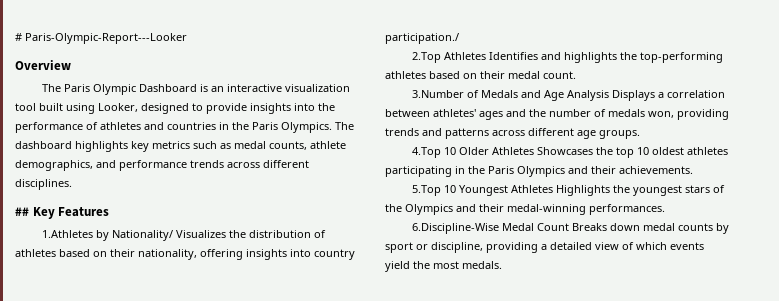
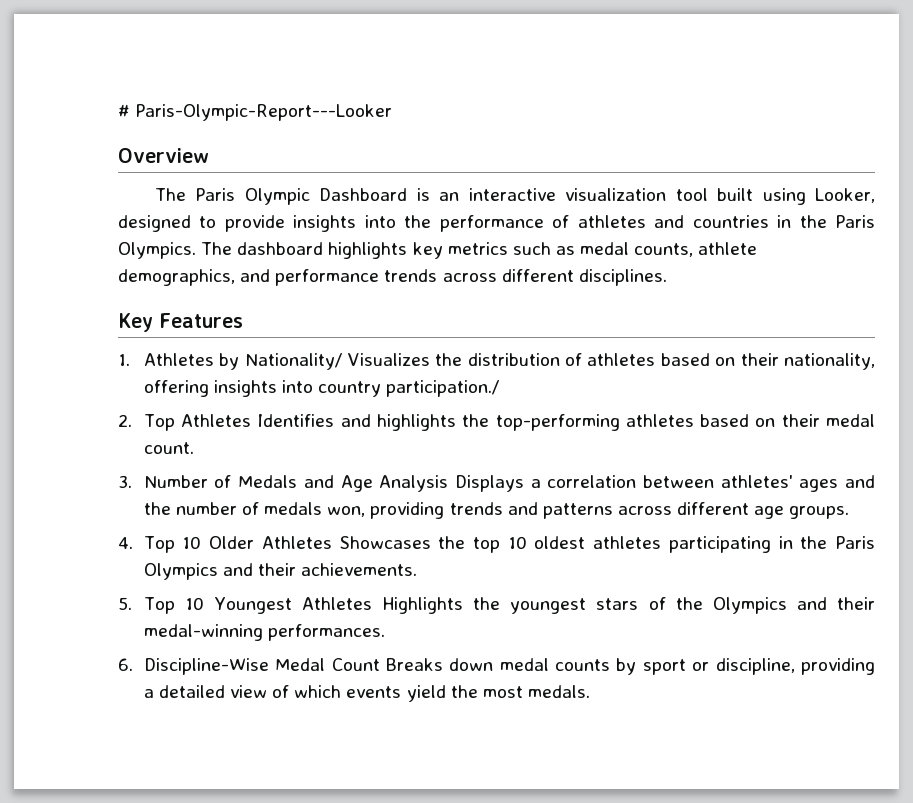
[15,207,29,216] ## -> (667, 277) none
[41,230,93,238] 1.Athletes -> [118,353,214,366] 1. Athletes
[411,52,441,63] 2.Top -> [118,414,175,431] 2. Top
[411,90,464,98] 3.Number -> [118,475,208,488] 3. Number
[411,147,441,158] 4.Top -> [118,536,175,553] 4. Top
[411,185,441,196] 5.Top -> [118,597,175,614] 5. Top
[411,223,499,234] 6.Discipline-Wise -> [118,658,269,675] 6. Discipline-Wise

